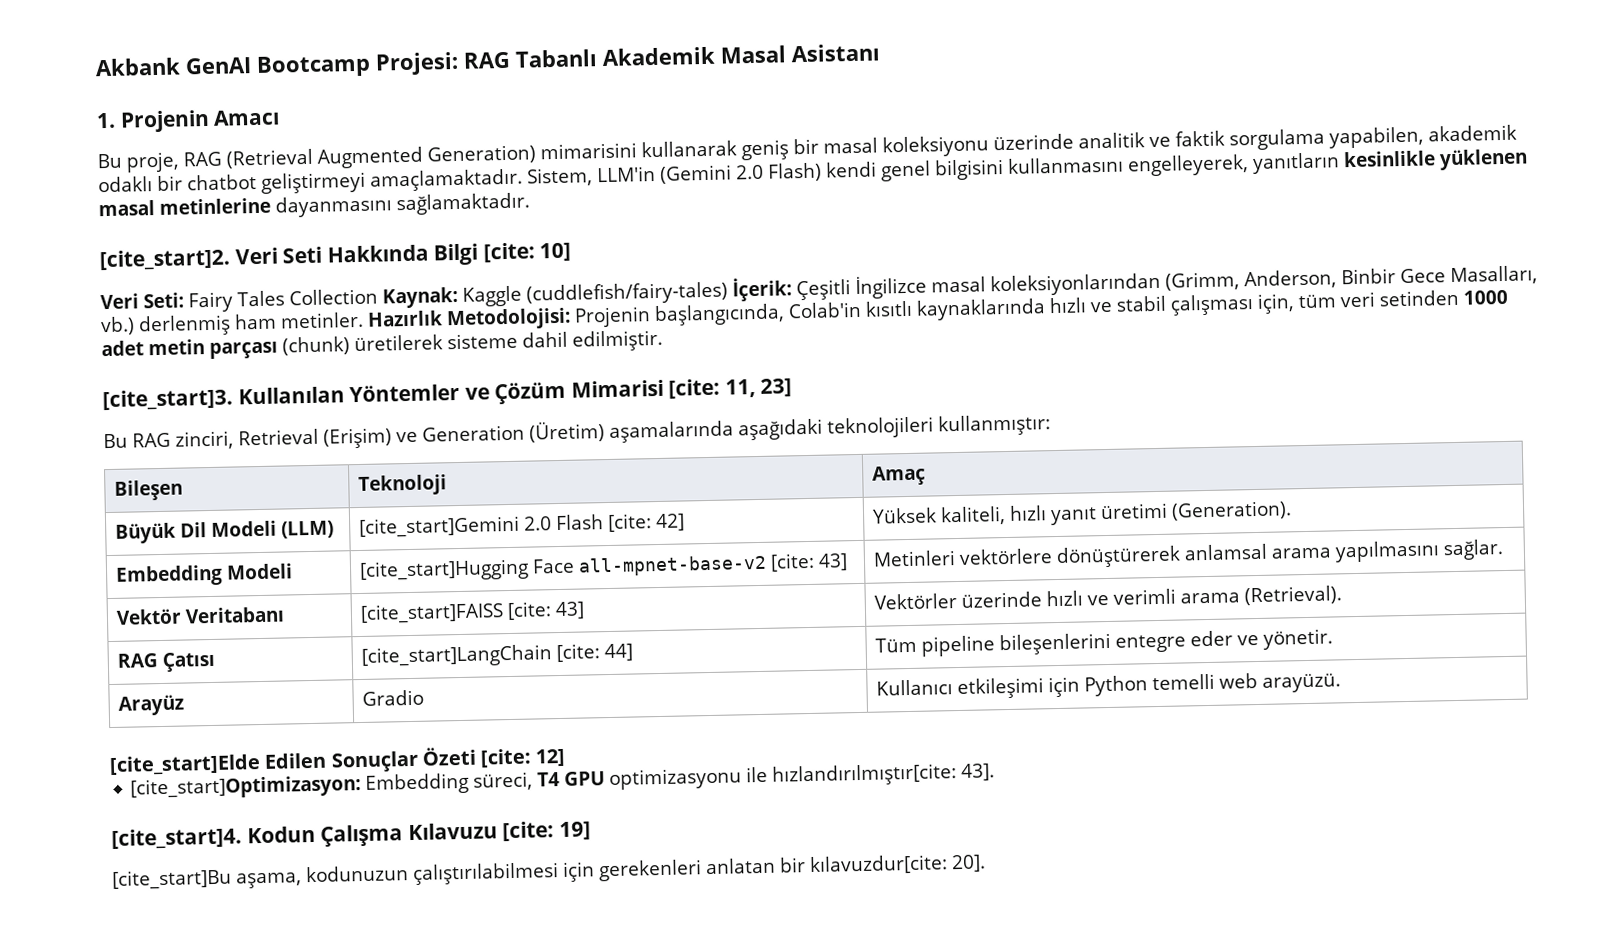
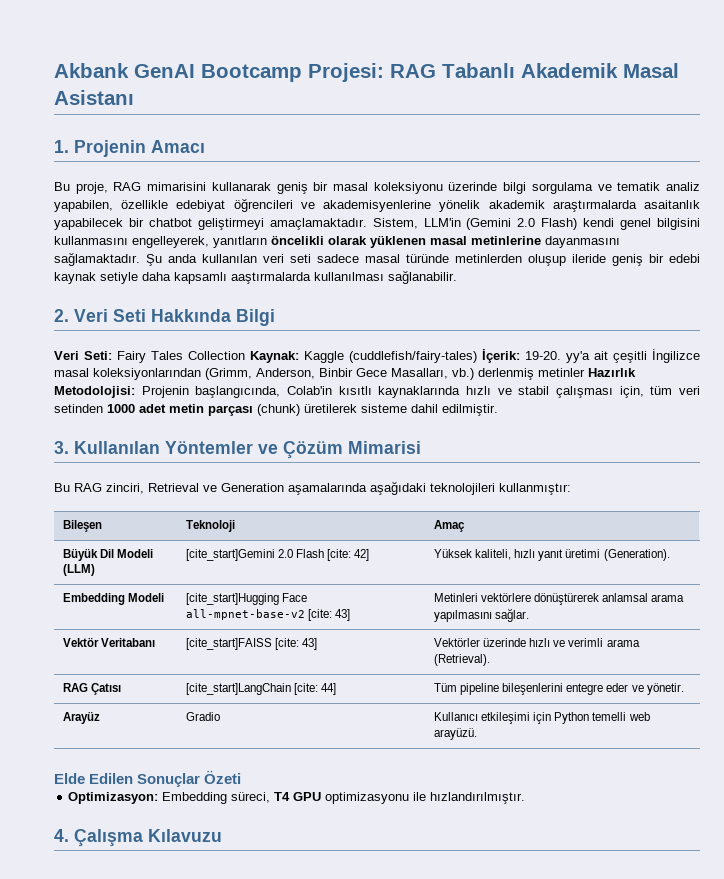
[226,144,536,169] (Retrieval Augmented Generation) -> (142, 186) none
[1078,124,1517,151] [98,176,153,193] analitik ve faktik sorgulama yapabilen, akademik odaklı -> [503,182,700,194] [54,198,700,212] [54,218,123,230] bilgi sorgulama ve tematik analiz yapabilen, özellikle edebiyat öğrencileri ve akademisyenlerine yönelik akademik araştırmalarda asaitanlık yapabilecek
[1343,150,1436,168] kesinlikle -> [271,235,367,245] öncelikli olarak
[99,248,230,271] // [cite_start]2. -> [146,254,700,266] [54,270,457,284] [54,309,69,322] Şu anda kullanılan veri seti sadece masal türünde metinlerden oluşup ileride geniş bir edebi kaynak setiyle daha kapsamlı aaştırmalarda kullanılması sağlanabilir. // 2.
[482,242,572,263] [cite: 10] -> (275, 317) none
[795,279,851,301] Çeşitli -> [525,351,647,363] 19-20. yy'a ait çeşitli
[234,311,364,330] ham metinler. -> [538,368,585,377] metinler
[102,388,233,411] [cite_start]3. -> [54,441,69,454] 3.
[668,378,793,399] [cite: 11, 23] -> (421, 447) none
[323,427,392,449] (Erişim) -> (199, 487) none
[529,421,605,443] (Üretim) -> (284, 487) none
[109,754,261,776] [cite_start]Elde -> [54,773,85,784] Elde
[480,748,567,768] [130,775,362,800] [cite: 12] // [cite_start]Optimizasyon: -> [68,792,159,804] // Optimizasyon:
[772,763,996,787] [111,821,591,850] [112,854,986,891] hızlandırılmıştır[cite: 43]. // [cite_start]4. Kodun Çalışma Kılavuzu [cite: 19] // [cite_start]Bu aşama, kodunuzun çalıştırılabilmesi için gerekenleri anlatan bir kılavuzdur[cite: 20]. -> [430,792,526,804] [54,829,222,847] hızlandırılmıştır. // 4. Çalışma Kılavuzu

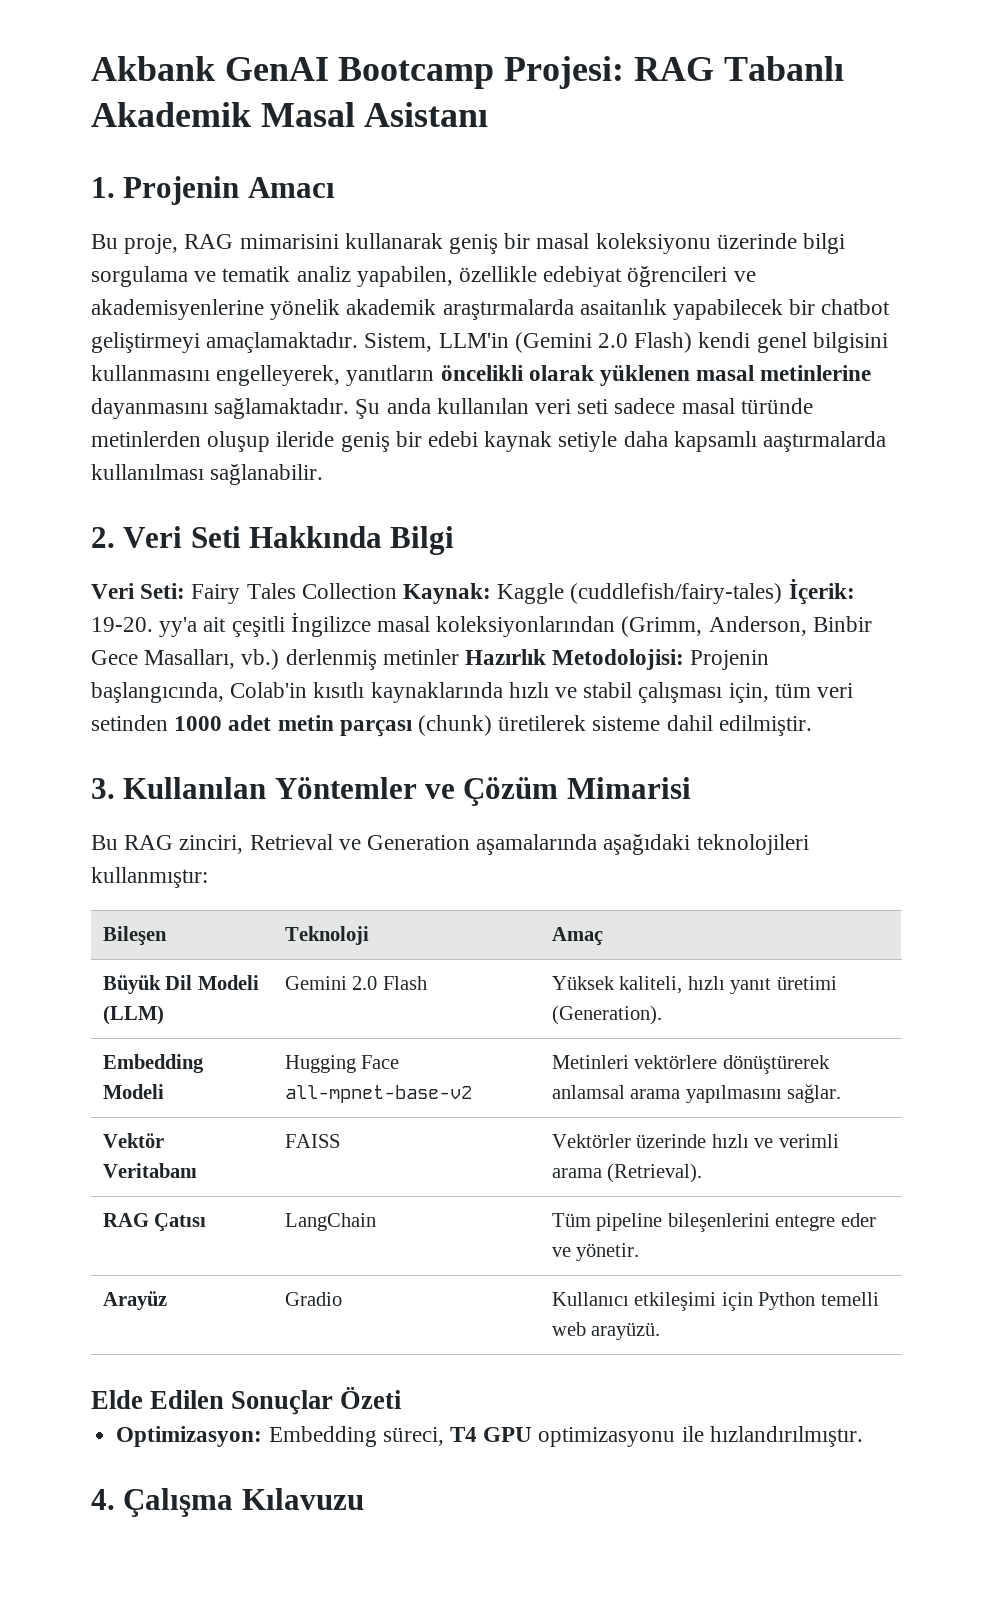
[186,549,276,561] [cite_start]Gemini -> [284,976,347,990] Gemini
[327,549,370,561] [cite: 42] -> (427, 983) none
[186,593,280,605] [cite_start]Hugging -> [284,1055,356,1073] Hugging
[308,609,351,621] [cite: 43] -> (472, 1094) none
[186,638,318,650] [cite_start]FAISS [cite: 43] -> [284,1134,340,1148] FAISS
[186,683,337,695] [cite_start]LangChain [cite: 44] -> [284,1213,376,1231] LangChain

